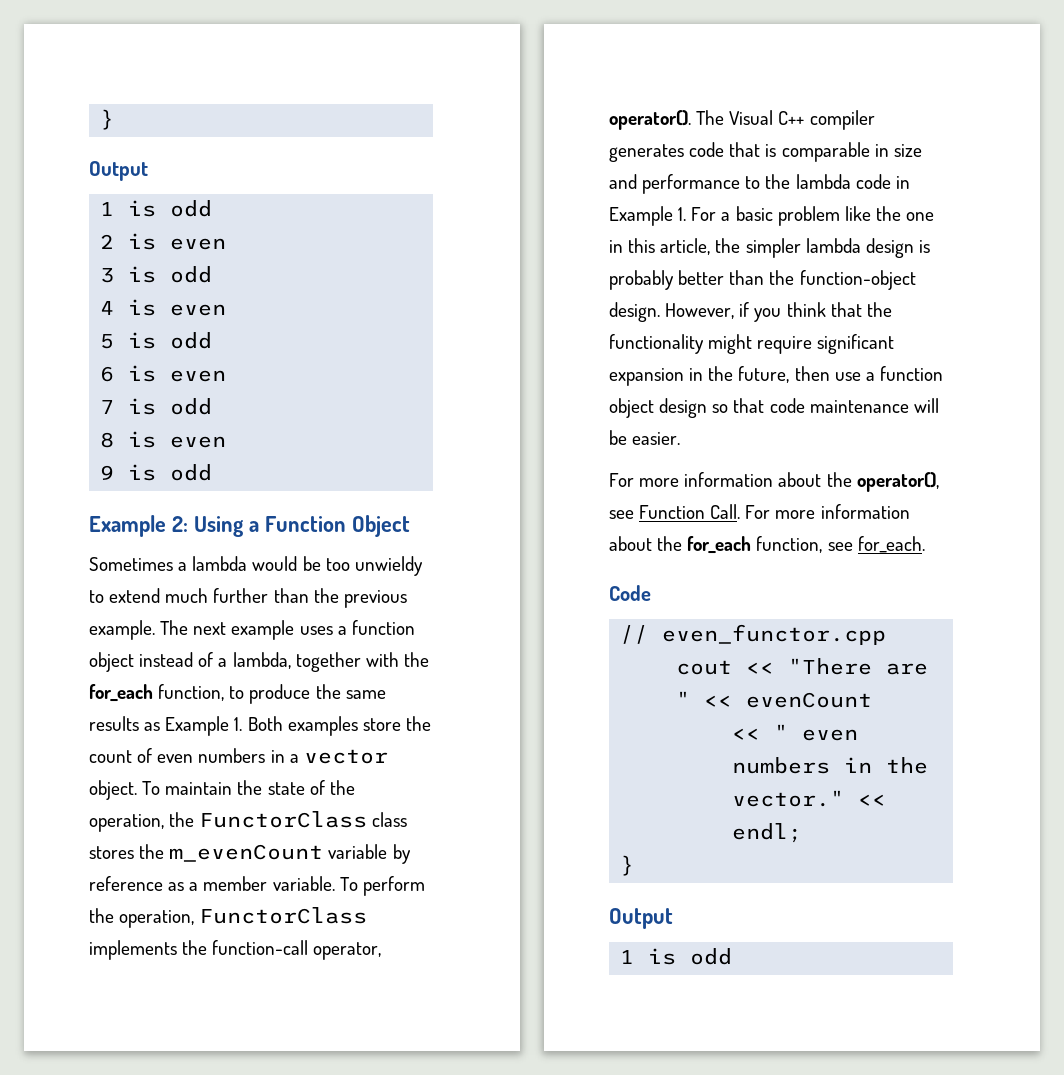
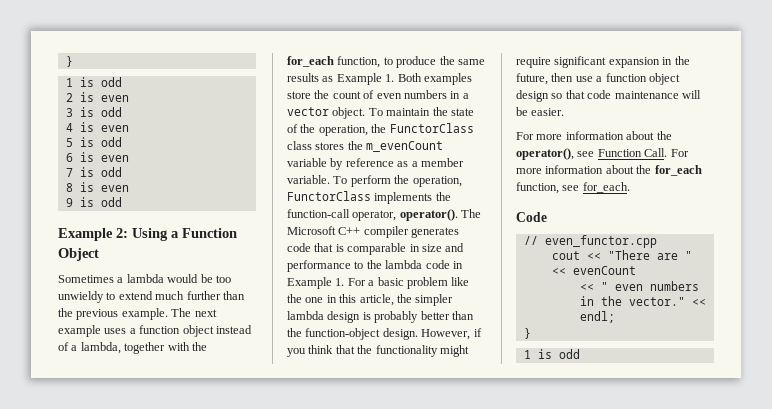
[100,109,115,130] [89,161,148,181] } // Output -> [65,56,73,67] }
[729,110,774,125] Visual -> [287,226,336,235] Microsoft
[609,908,673,929] // Output -> (531, 333) none

